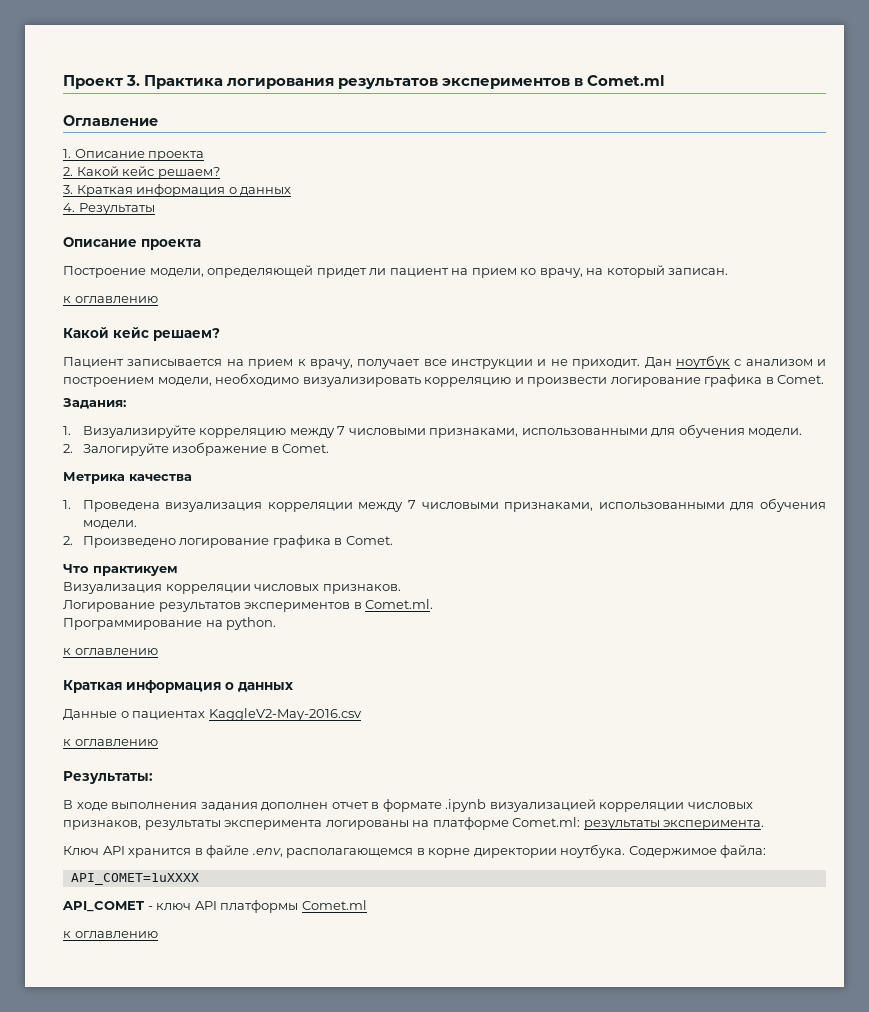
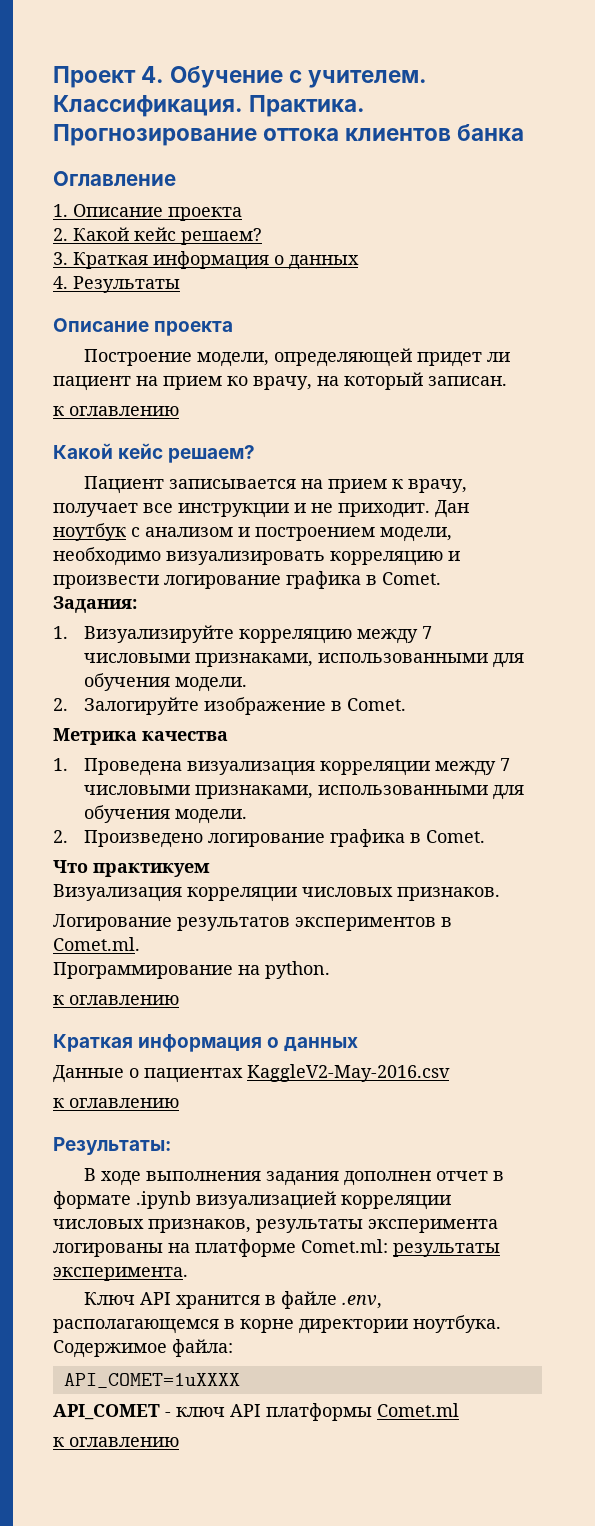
[126,75,666,89] 3. Практика логирования результатов экспериментов в Comet.ml -> [141,66,428,88] [53,95,366,117] [53,124,525,146] 4. Обучение с учителем. Классификация. Практика. Прогнозирование оттока клиентов банка

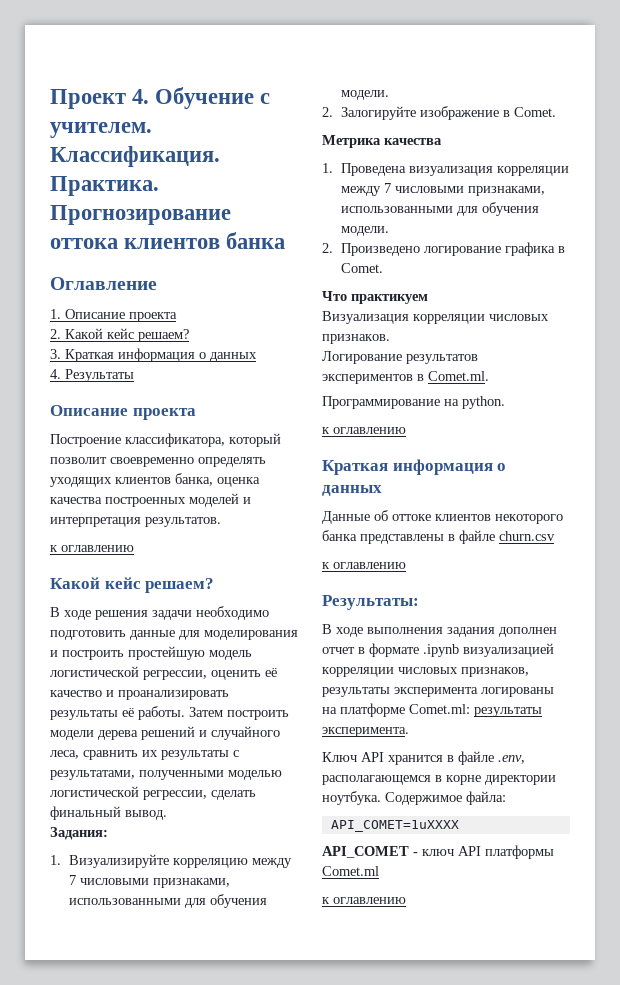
[196,348,510,367] [53,372,507,391] модели, определяющей придет ли пациент на прием ко врачу, на который записан. -> [125,433,281,447] [50,457,266,467] [50,473,260,487] [50,493,251,507] [50,517,221,527] классификатора, который позволит своевременно определять уходящих клиентов банка, оценка качества построенных моделей и интерпретация результатов.
[83,476,467,494] [53,500,469,518] [53,523,452,542] [53,547,460,566] [53,571,441,589] Пациент записывается на прием к врачу, получает все инструкции и не приходит. Дан ноутбук с анализом и построением модели, необходимо визуализировать корреляцию и произвести логирование графика в Comet. -> [50,606,269,620] [50,630,298,640] [50,646,252,660] [50,666,277,680] [50,690,229,700] [50,706,289,720] [50,726,280,740] [50,750,239,760] [50,770,282,780] [50,786,256,800] [50,806,167,820] В ходе решения задачи необходимо подготовить данные для моделирования и построить простейшую модель логистической регрессии, оценить её качество и проанализировать результаты её работы. Затем построить модели дерева решений и случайного леса, сравнить их результаты с результатами, полученными моделью логистической регрессии, сделать финальный вывод.
[129,1064,450,1083] о пациентах KaggleV2-May-2016.csv -> [374,510,563,524] [322,530,555,544] об оттоке клиентов некоторого банка представлены в файле churn.csv

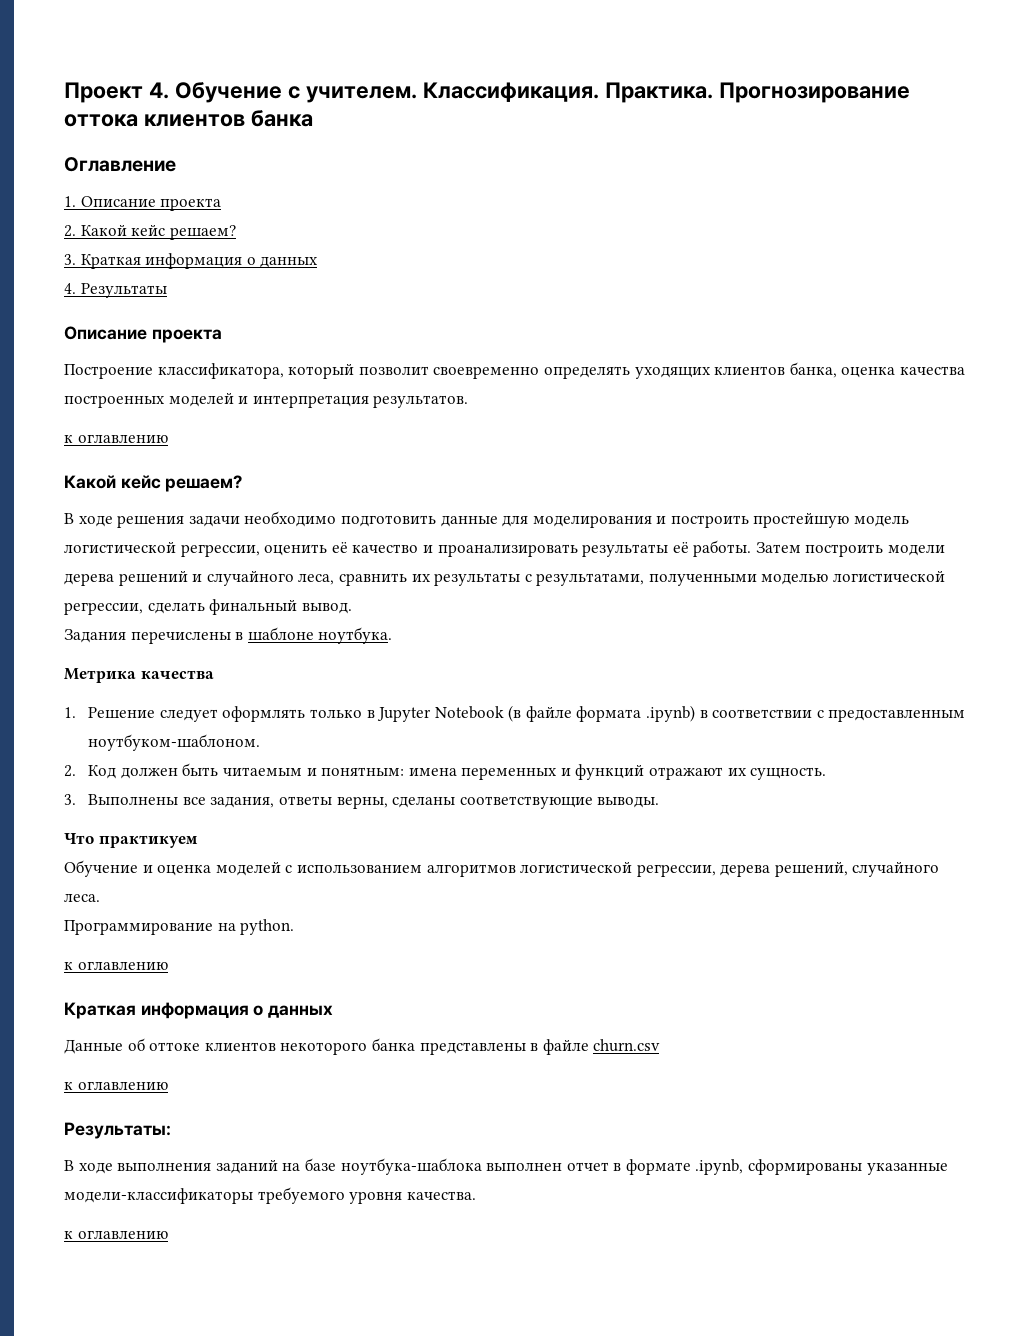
[50,827,108,840] [50,854,292,868] [68,875,230,888] [68,894,267,908] [340,90,389,100] [322,106,556,120] [322,135,442,148] [322,163,569,176] [340,183,545,196] [340,202,539,216] [340,226,389,236] [322,242,565,256] [340,263,383,273] [322,291,428,304] [322,311,549,324] [322,334,390,344] [322,351,478,364] [322,371,489,384] Задания: // 1. Визуализируйте корреляцию между 7 числовыми признаками, использованными для обучения модели. // 2. Залогируйте изображение в Comet. // Метрика качества // 1. Проведена визуализация корреляции между 7 числовыми признаками, использованными для обучения модели. // 2. Произведено логирование графика в Comet. // Что практикуем // Визуализация корреляции числовых признаков. // Логирование результатов экспериментов в Comet.ml. -> [64,627,393,644] [64,668,214,683] [64,705,966,722] [88,734,261,751] [64,763,827,780] [64,794,660,809] [64,833,198,848] [64,860,940,877] [64,893,100,902] Задания перечислены в шаблоне ноутбука. // Метрика качества // 1. Решение следует оформлять только в Jupyter Notebook (в файле формата .ipynb) в соответствии с предоставленным ноутбуком-шаблоном. // 2. Код должен быть читаемым и понятным: имена переменных и функций отражают их сущность. // 3. Выполнены все задания, ответы верны, сделаны соответствующие выводы. // Что практикуем // Обучение и оценка моделей с использованием алгоритмов логистической регрессии, дерева решений, случайного леса.
[447,627,557,637] [322,643,554,657] [322,667,529,677] [322,687,554,697] [322,703,542,717] [322,727,409,737] [322,751,525,765] [322,775,556,785] [322,791,506,805] [330,820,459,832] [322,845,554,859] [322,866,379,876] задания дополнен отчет в формате .ipynb визуализацией корреляции числовых признаков, результаты эксперимента логированы на платформе Comet.ml: результаты эксперимента. // Ключ API хранится в файле .env, располагающемся в корне директории ноутбука. Содержимое файла: // API_COMET=1uXXXX // API_COMET - ключ API платформы Comet.ml -> [215,1158,948,1175] [64,1187,476,1204] заданий на базе ноутбука-шаблока выполнен отчет в формате .ipynb, сформированы указанные модели-классификаторы требуемого уровня качества.

